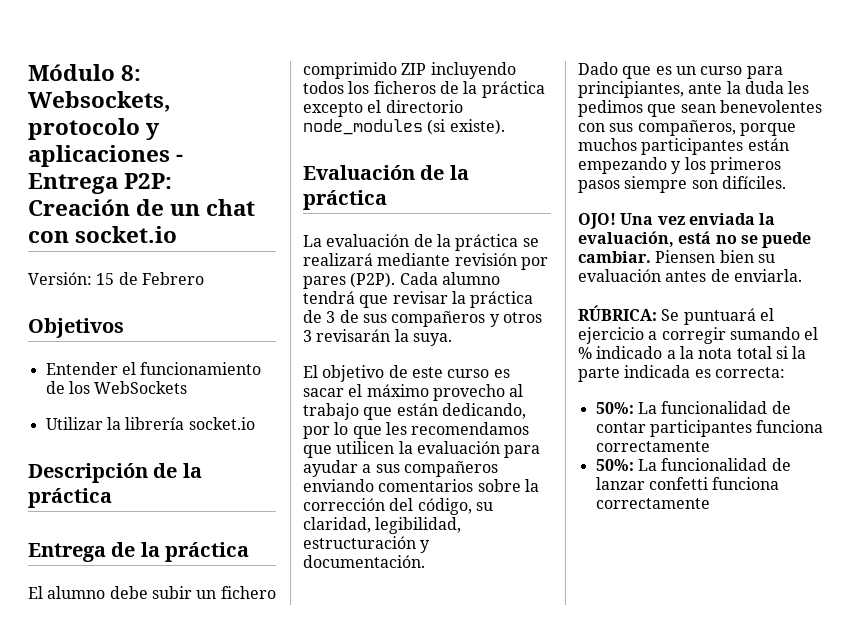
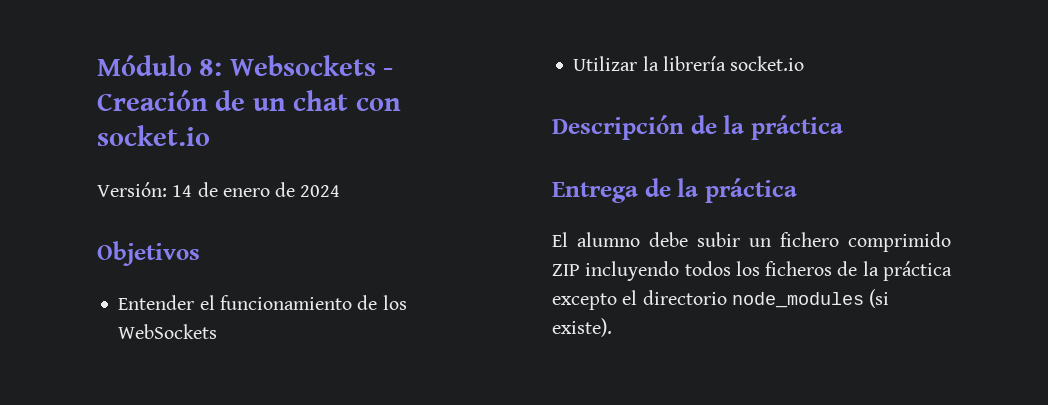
[28,91,171,112] [28,118,161,140] [28,145,184,167] [28,173,173,194] Websockets, protocolo y aplicaciones - Entrega P2P: -> [229,55,394,76] Websockets -
[96,272,204,285] 15 de Febrero -> [172,182,341,197] 14 de enero de 2024
[303,165,469,180] [303,190,387,210] [303,234,539,251] [303,253,548,270] [303,272,500,289] [303,291,534,308] [303,310,542,327] [303,329,452,346] [303,365,510,382] [303,384,524,401] [303,403,526,420] [303,422,530,439] [303,441,541,458] [303,460,498,477] [303,479,539,492] [303,498,493,515] [303,517,462,534] [303,536,431,553] [303,555,425,568] [578,62,783,79] [578,81,810,98] [578,100,822,117] [578,120,796,136] [578,138,789,155] [578,157,781,174] [578,176,786,193] [578,213,776,229] [578,231,812,248] [578,250,775,263] [578,269,802,282] [578,305,774,325] [578,327,819,344] [578,346,807,359] [578,365,785,382] [595,401,791,414] [595,420,824,437] [595,441,710,452] [595,458,791,471] [595,477,780,490] [595,498,710,509] // Evaluación de la práctica // La evaluación de la práctica se realizará mediante revisión por pares (P2P). Cada alumno tendrá que revisar la práctica de 3 de sus compañeros y otros 3 revisarán la suya. // El objetivo de este curso es sacar el máximo provecho al trabajo que están dedicando, por lo que les recomendamos que utilicen la evaluación para ayudar a sus compañeros enviando comentarios sobre la corrección del código, su claridad, legibilidad, estructuración y documentación. // Dado que es un curso para principiantes, ante la duda les pedimos que sean benevolentes con sus compañeros, porque muchos participantes están empezando y los primeros pasos siempre son difíciles. // OJO! Una vez enviada la evaluación, está no se puede cambiar. Piensen bien su evaluación antes de enviarla. // RÚBRICA: Se puntuará el ejercicio a corregir sumando el % indicado a la nota total si la parte indicada es correcta: // 50%: La funcionalidad de contar participantes funciona correctamente // 50%: La funcionalidad de lanzar confetti funciona correctamente -> (612, 327) none

